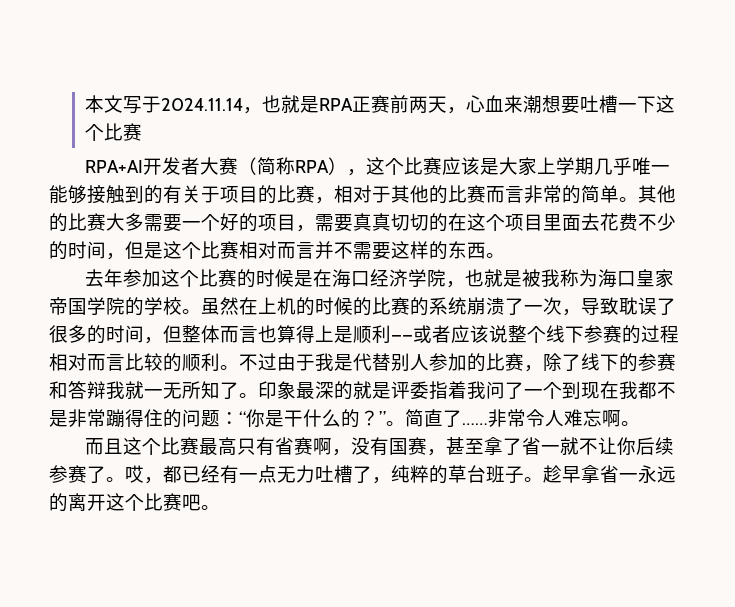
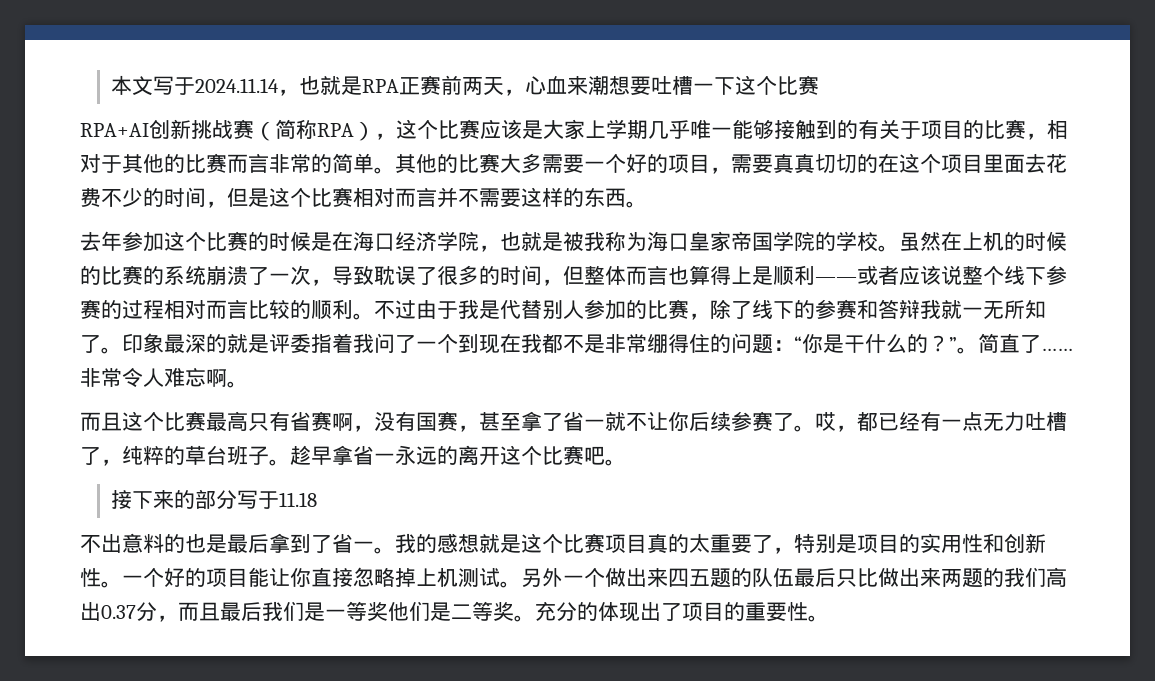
[143,157,220,175] 开发者大 -> [149,119,233,139] 创新挑战
[106,409,125,428] 蹦 -> [647,334,668,353] 绷
(220, 507) none -> [111,489,318,509] [80,533,1046,554] [80,567,1067,588] [80,601,829,622] // 接下来的部分写于11.18 // 不出意料的也是最后拿到了省一。我的感想就是这个比赛项目真的太重要了，特别是项目的实用性和创新性。一个好的项目能让你直接忽略掉上机测试。另外一个做出来四五题的队伍最后只比做出来两题的我们高出0.37分，而且最后我们是一等奖他们是二等奖。充分的体现出了项目的重要性。

